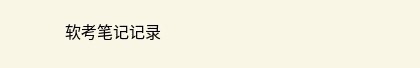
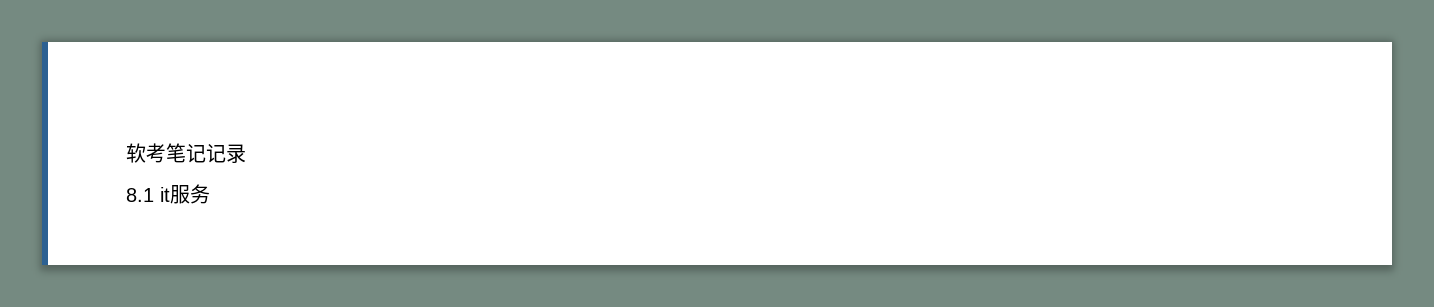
(161, 32) none -> [126,184,210,204] // 8.1 it服务

